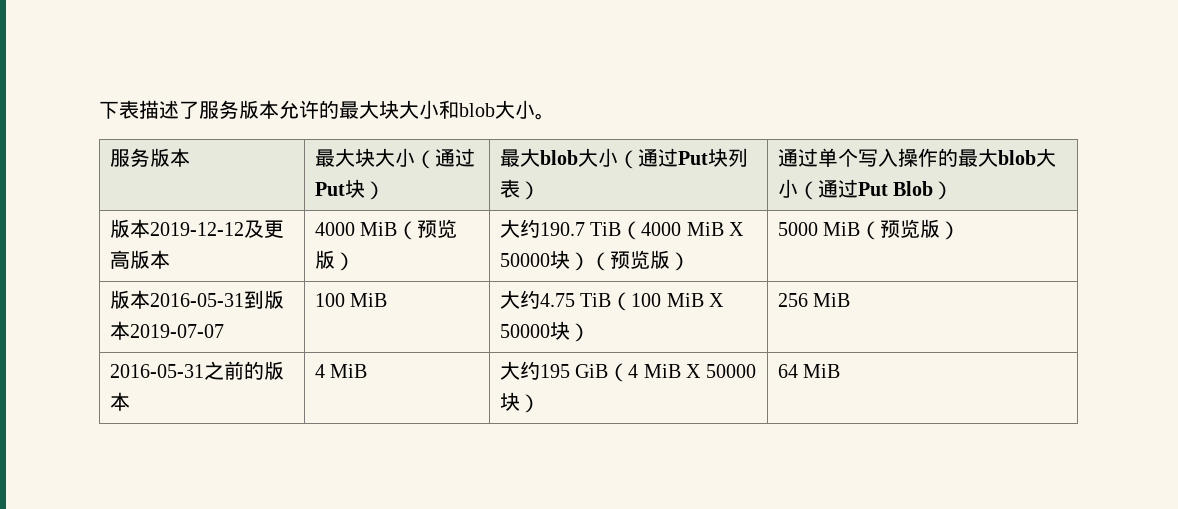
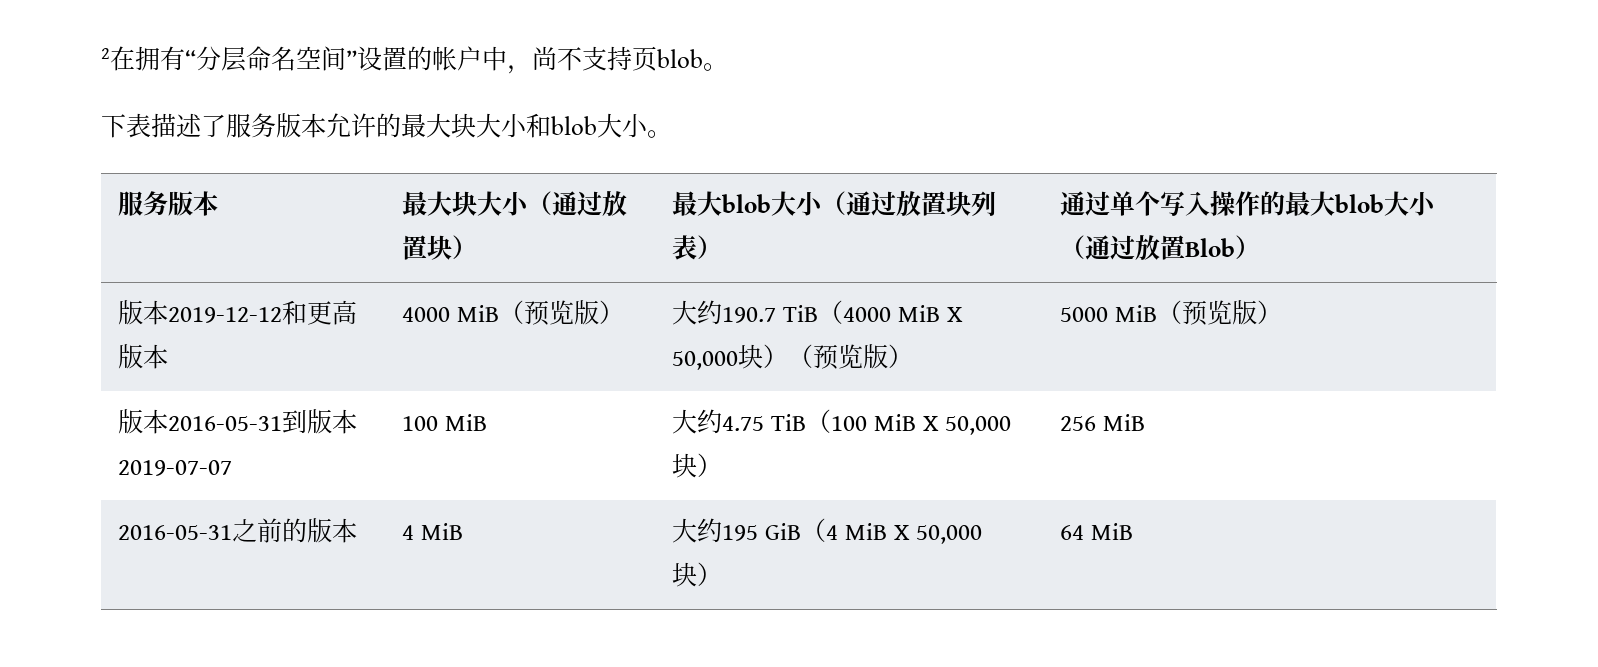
(99, 110) none -> [101,46,728,74] 2在拥有“分层命名空间”设置的帐户中，尚不支持页blob。 //
[314,182,345,196] Put -> [602,191,628,217] [402,235,428,260] 放置
[677,151,708,165] Put -> [896,191,947,217] 放置
[857,182,888,196] Put -> [1135,235,1186,261] 放置
[243,220,264,238] 及 -> [282,300,308,325] 和
[499,253,550,267] 50000 -> [672,351,739,370] 50,000
[499,324,550,338] 50000 -> [945,416,1012,435] 50,000
[705,364,756,378] 50000 -> [916,525,983,544] 50,000

